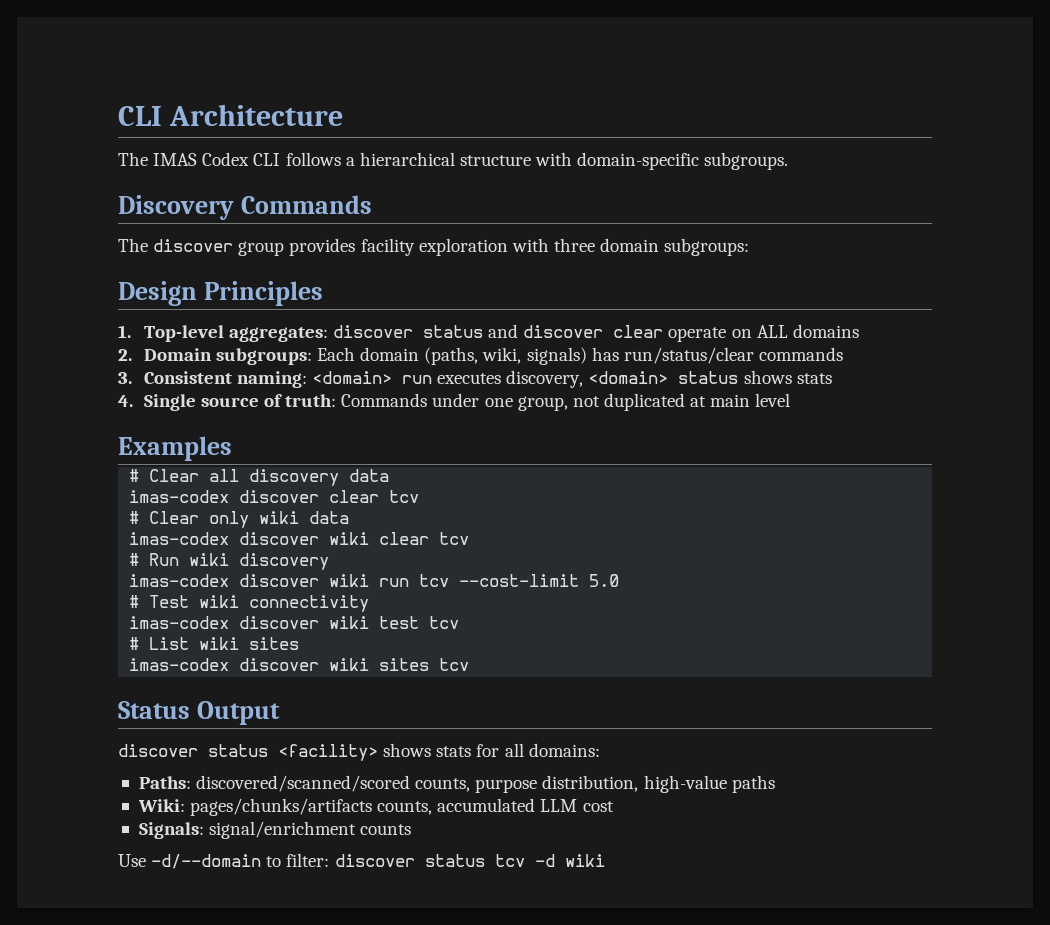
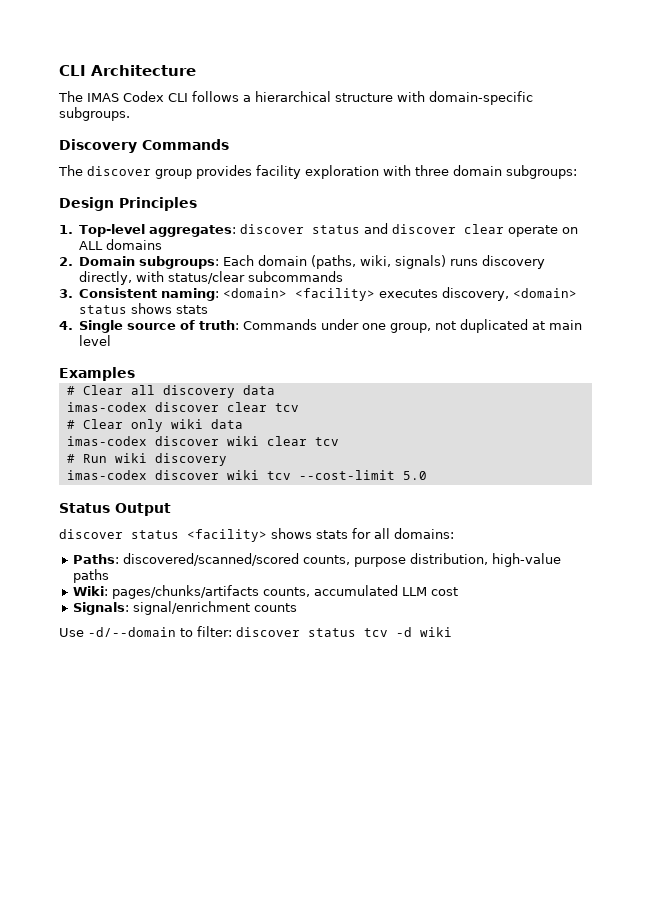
[591,347,843,364] has run/status/clear commands -> [450,255,546,269] [79,271,344,285] runs discovery directly, with status/clear subcommands
[402,375,433,384] run -> [295,288,376,301] <facility>
[379,578,410,587] run -> (259, 475) none
[129,595,370,612] [129,616,460,629] [129,637,300,650] [129,658,470,671] // # Test wiki connectivity // imas-codex discover wiki test tcv // # List wiki sites // imas-codex discover wiki sites tcv -> (427, 475) none

